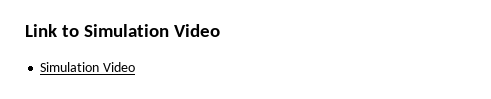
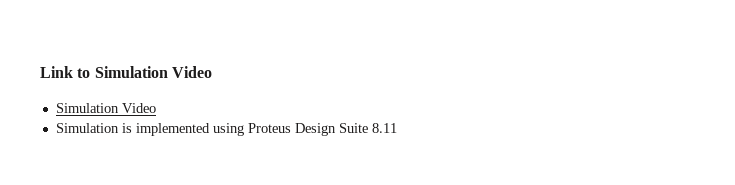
(136, 67) none -> [55,123,397,136] // Simulation is implemented using Proteus Design Suite 8.11

